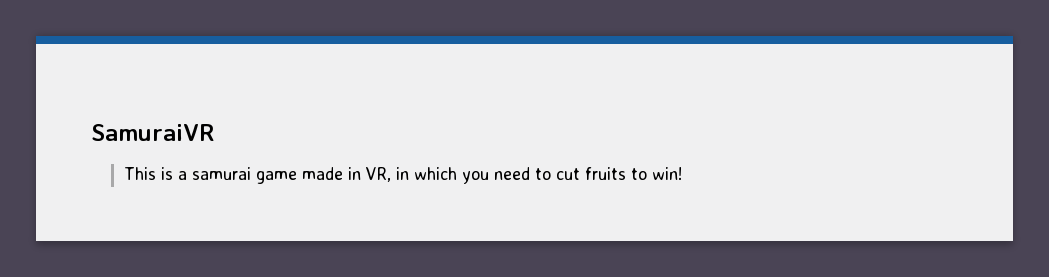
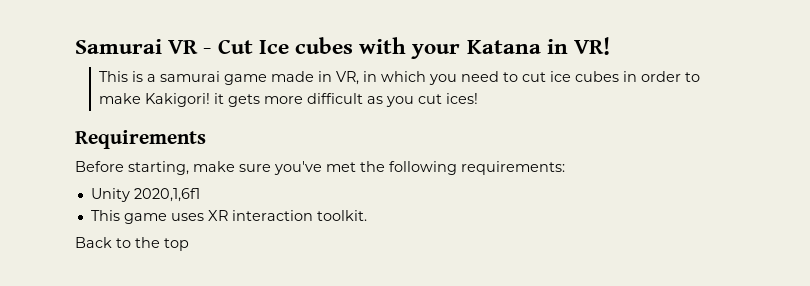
[91,124,215,141] SamuraiVR -> [75,37,611,59] Samurai VR - Cut Ice cubes with your Katana in VR!
[584,167,682,180] fruits to win! -> [549,71,700,82] [98,93,478,107] [75,130,206,149] [75,161,565,175] [90,188,200,202] [90,210,367,224] [75,237,189,251] ice cubes in order to make Kakigori! it gets more difficult as you cut ices! // Requirements // Before starting, make sure you've met the following requirements: // Unity 2020,1,6f1 // This game uses XR interaction toolkit. // Back to the top

